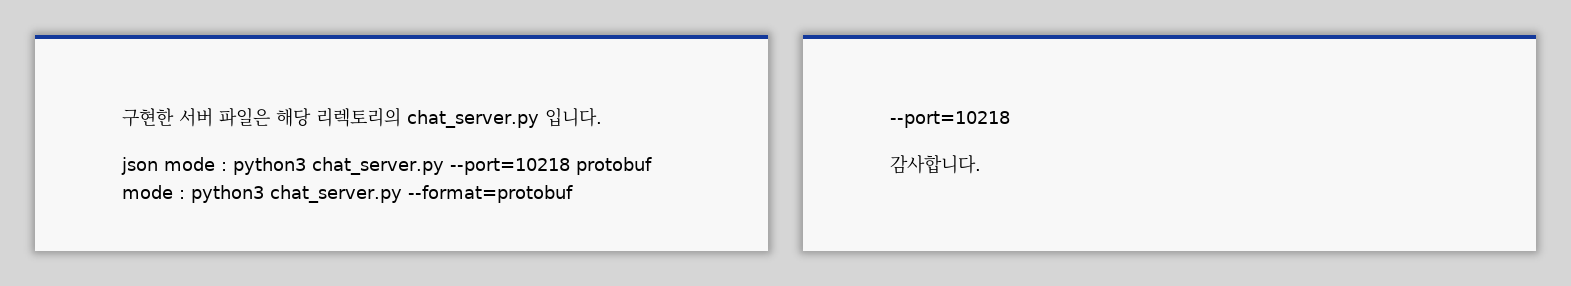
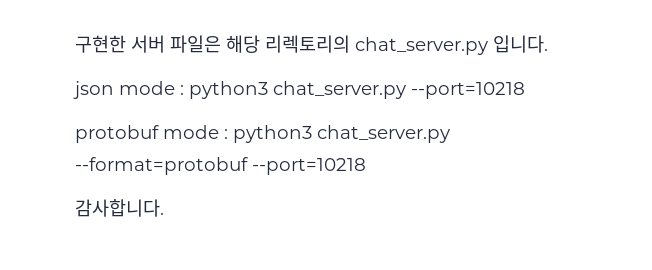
(570, 166) none -> (525, 90) //

